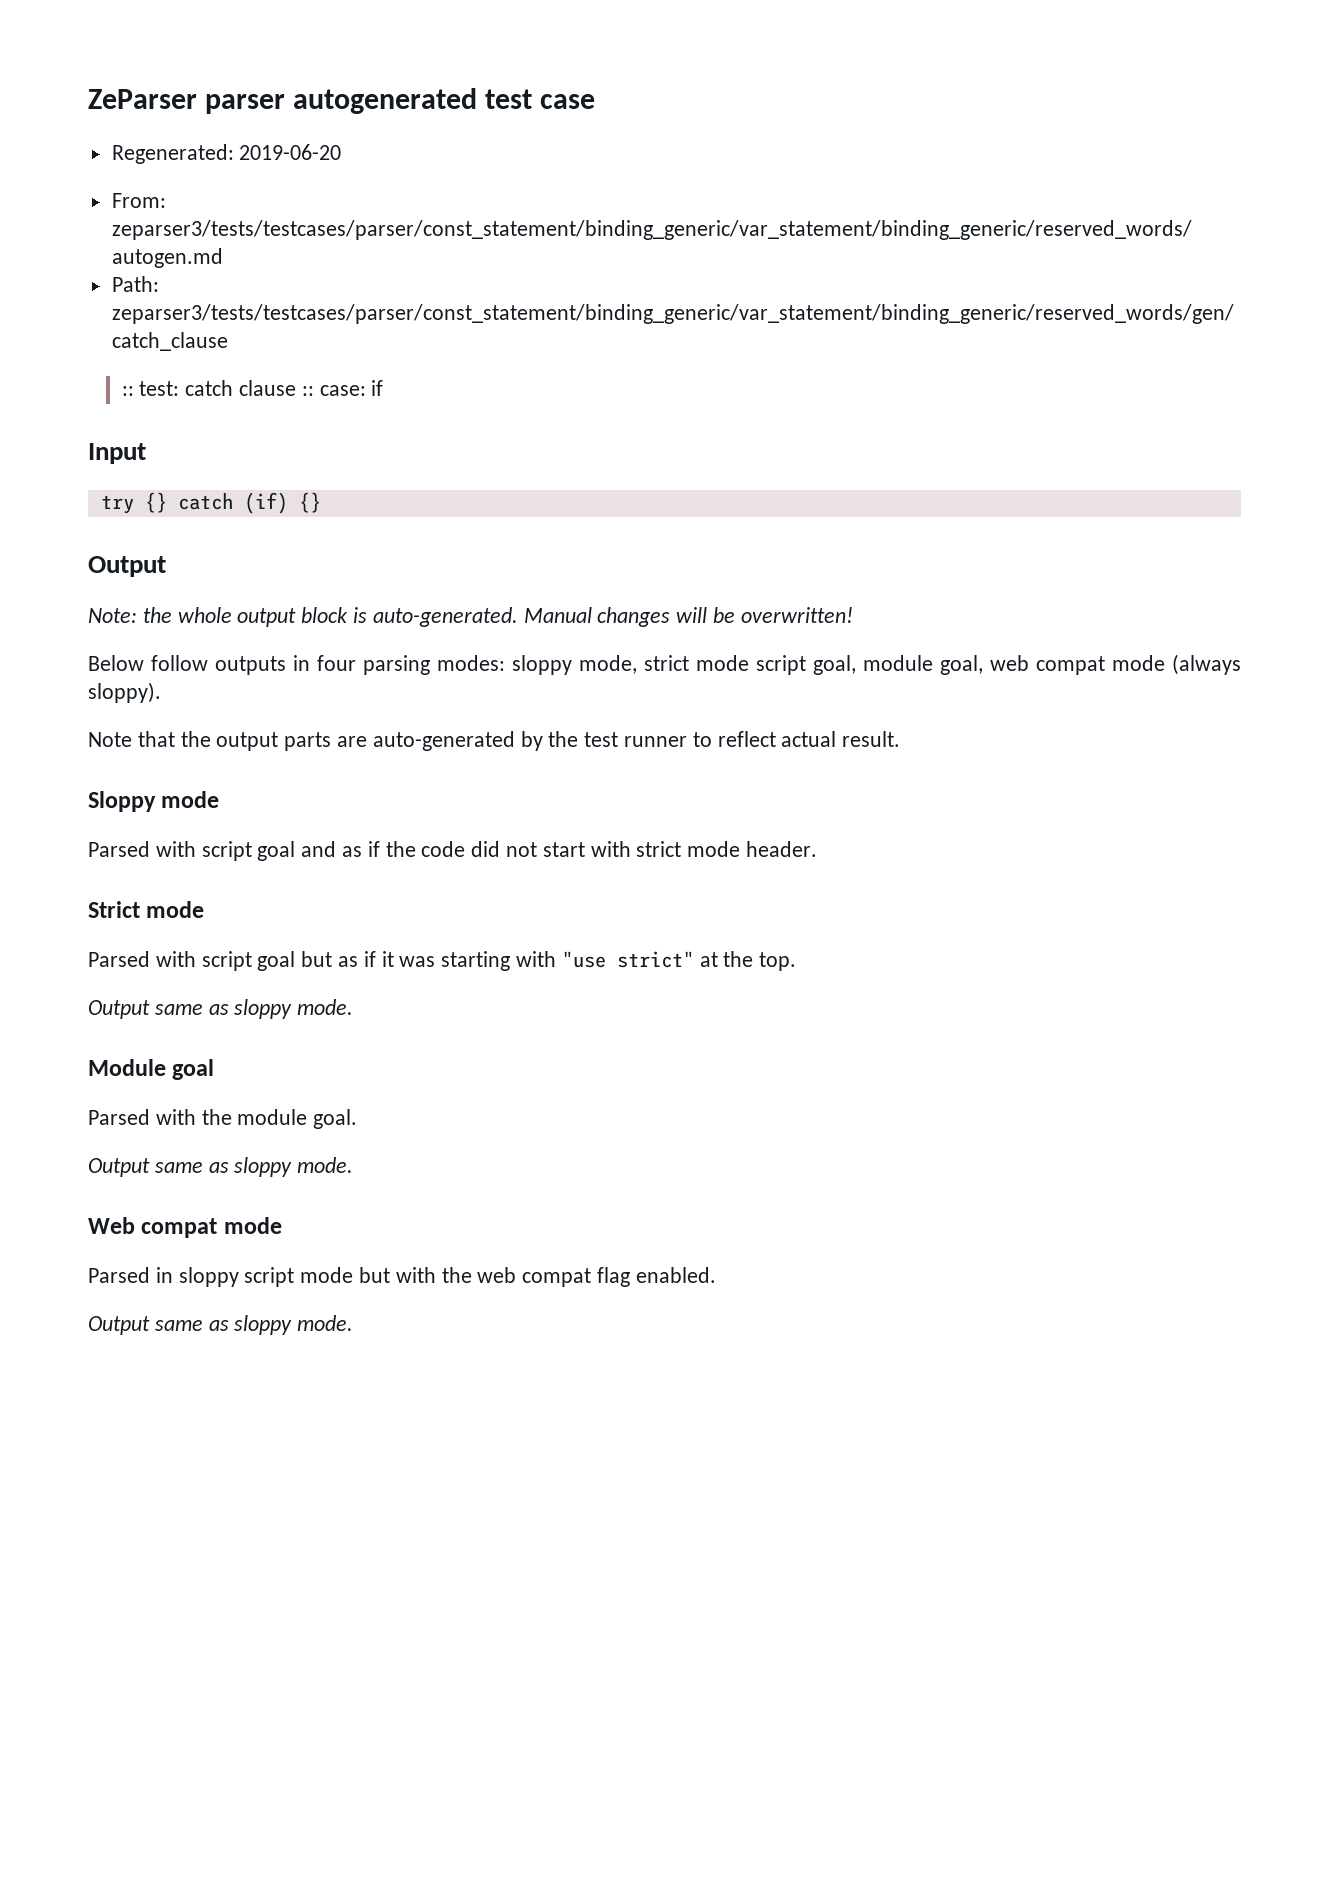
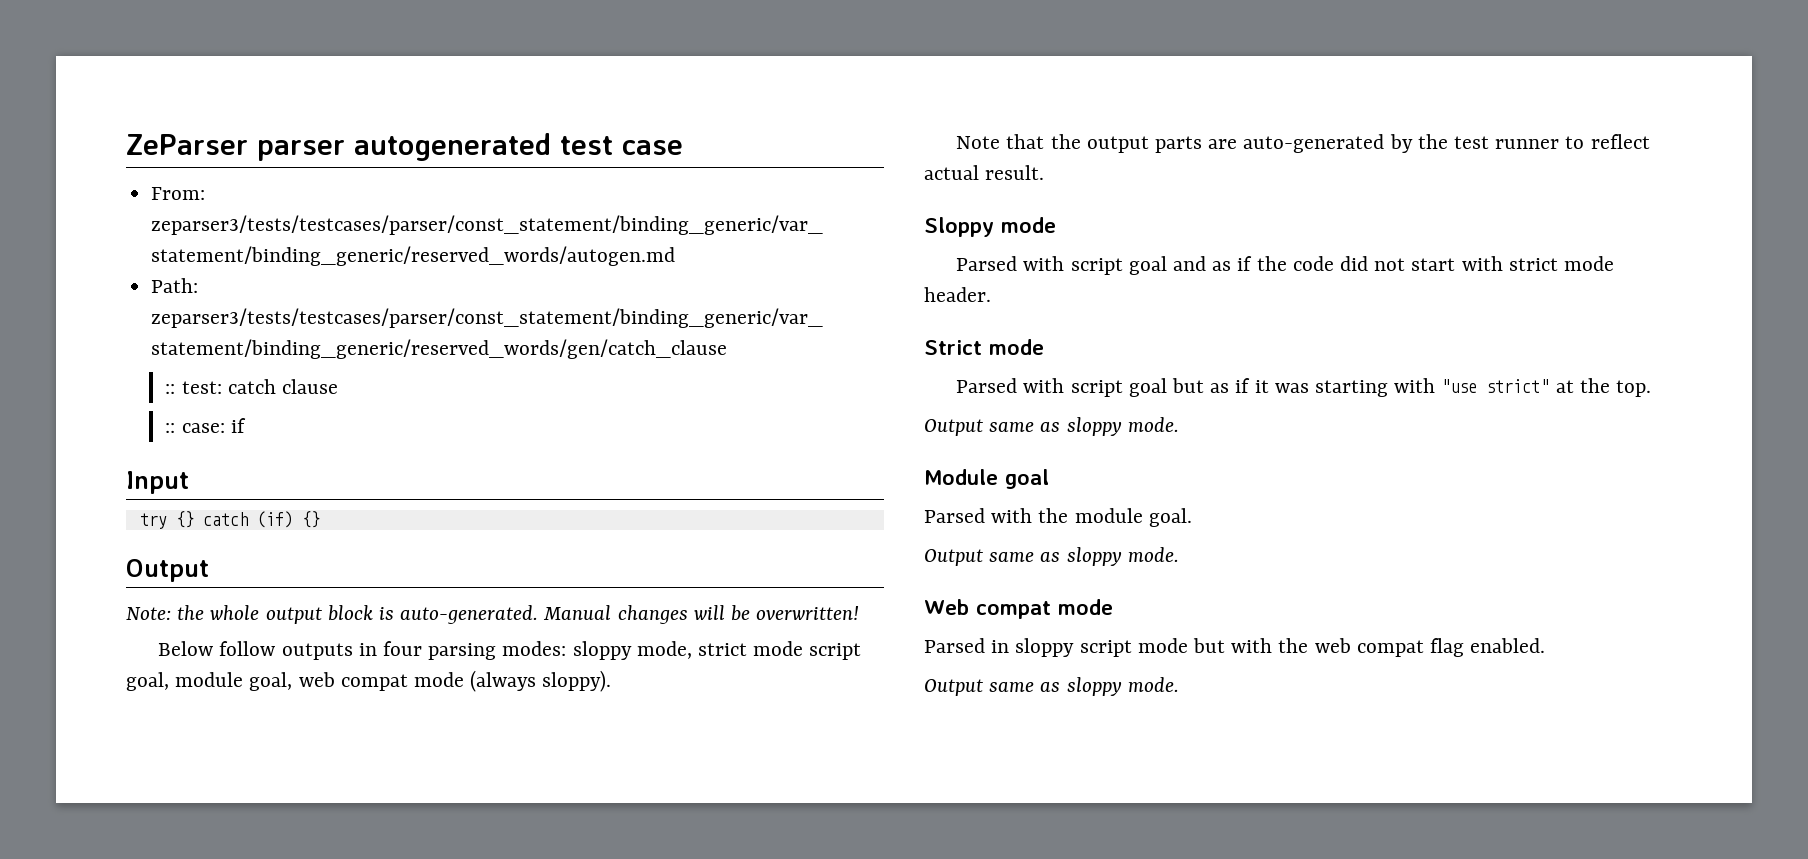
[111,144,342,164] // Regenerated: 2019-06-20 -> (683, 147) none
(296, 388) none -> (338, 386) //

